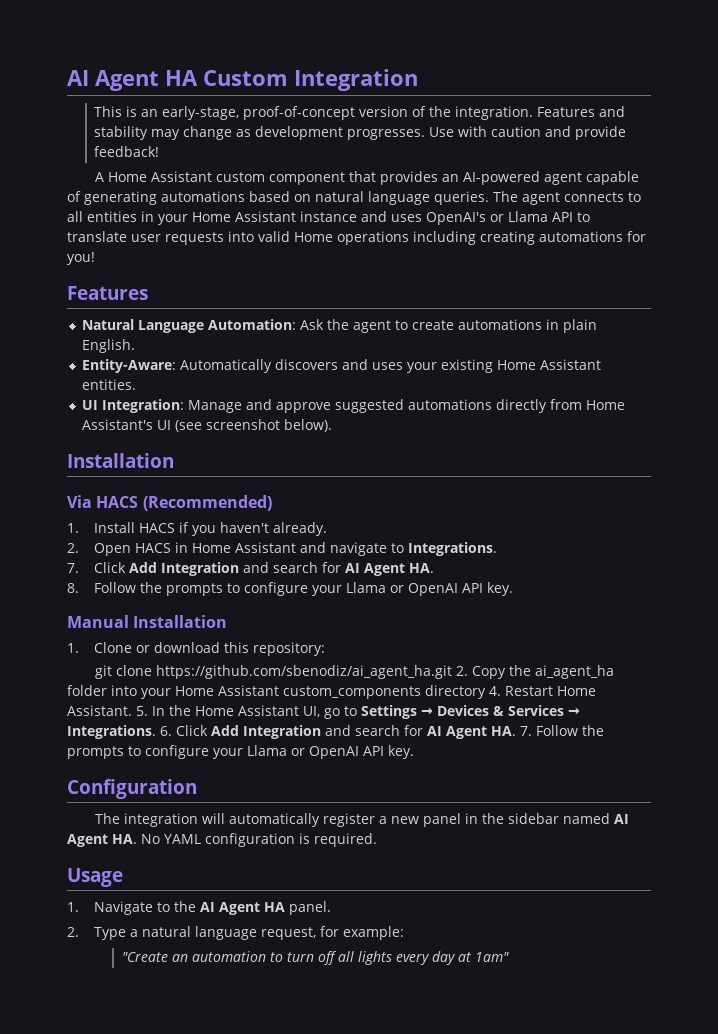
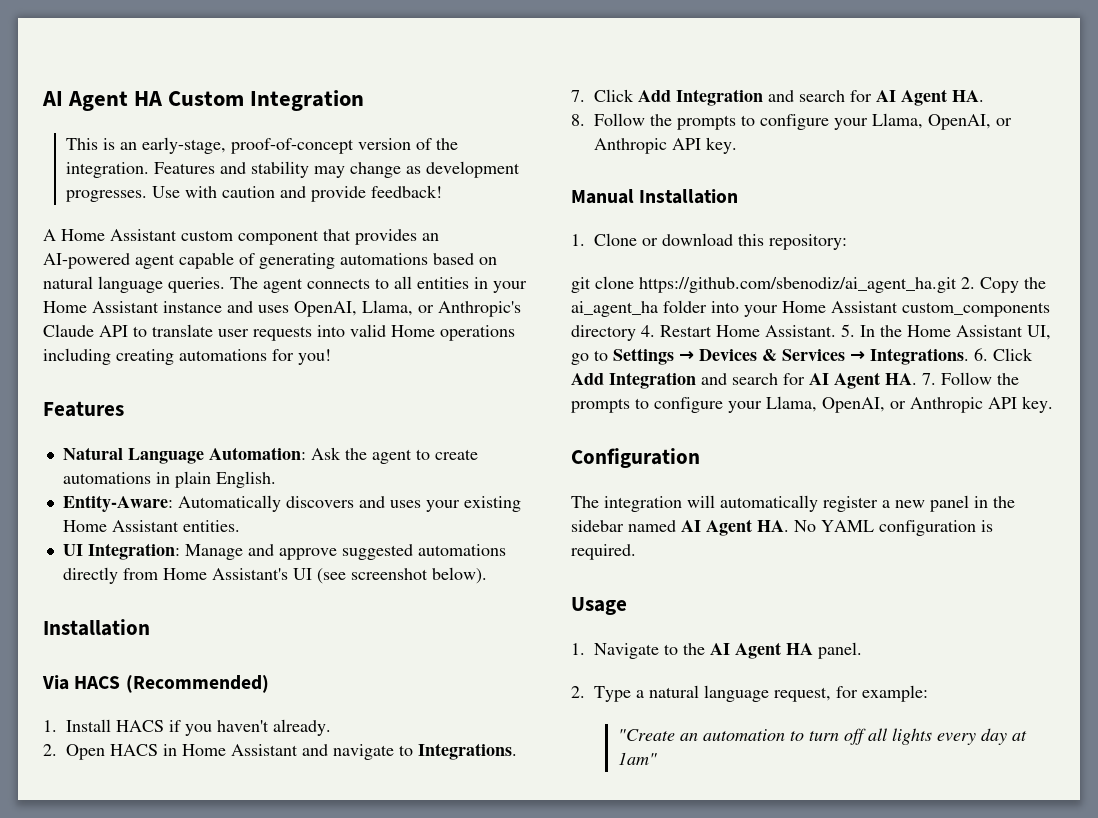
[426,211,548,225] OpenAI's or Llama -> [294,300,521,317] [43,324,94,337] OpenAI, Llama, or Anthropic's Claude
[346,582,459,596] Llama or OpenAI -> [872,113,1013,130] [594,138,668,154] Llama, OpenAI, or Anthropic
[247,745,359,759] Llama or OpenAI -> [766,396,983,413] Llama, OpenAI, or Anthropic

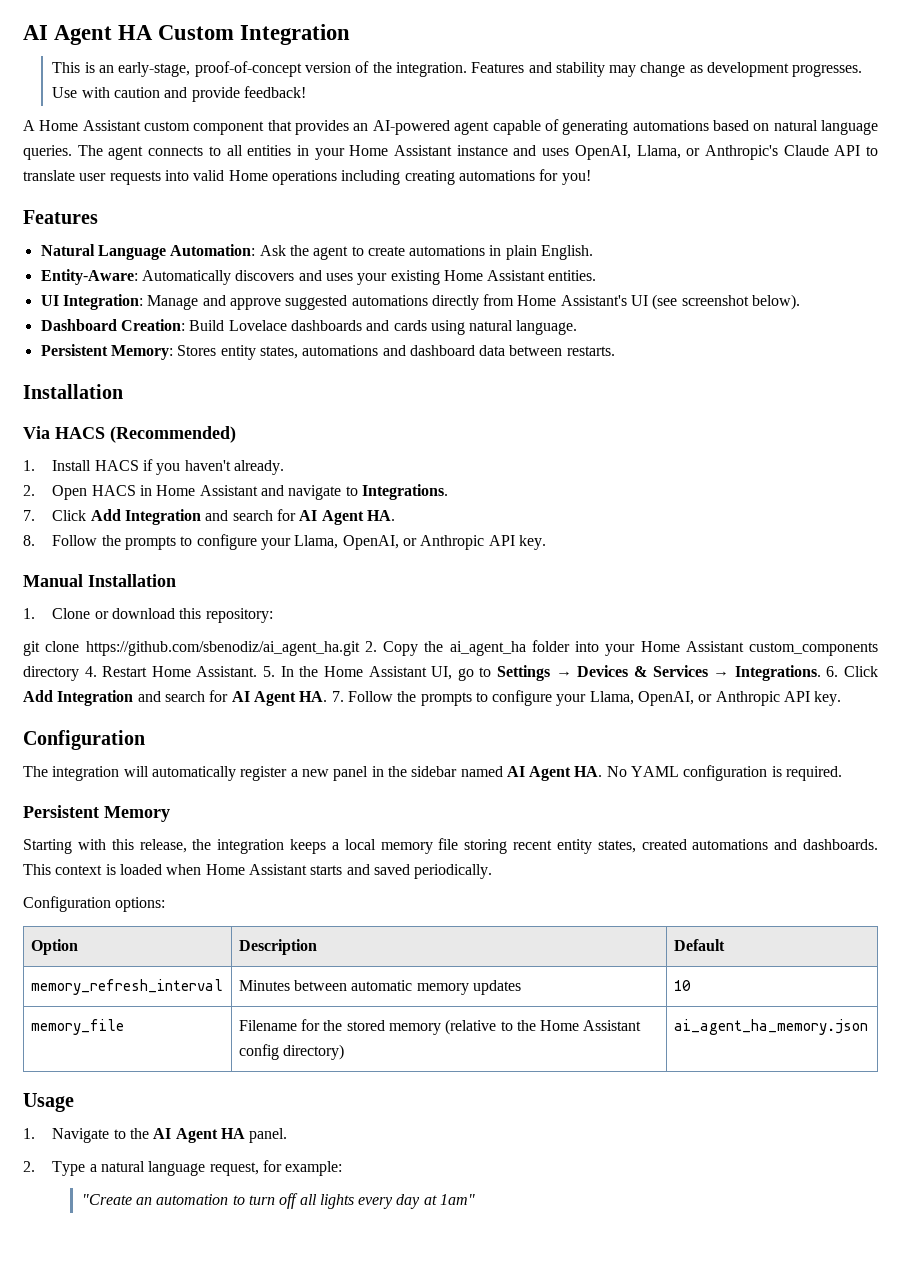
(487, 575) none -> [40,319,578,335] [40,344,615,360] // Dashboard Creation: Build Lovelace dashboards and cards using natural language. // Persistent Memory: Stores entity states, automations and dashboard data between restarts.
(636, 552) none -> [23,805,170,822] [23,838,879,854] [23,864,493,879] [23,896,166,912] [30,939,78,955] [238,939,317,955] [673,939,725,951] [30,979,223,995] [238,980,521,995] [673,980,691,991] [30,1019,124,1035] [238,1019,642,1035] [238,1044,344,1060] [673,1019,868,1035] // Persistent Memory // Starting with this release, the integration keeps a local memory file storing recent entity states, created automations and dashboards. This context is loaded when Home Assistant starts and saved periodically. // Configuration options: // Option | Description | Default // memory_refresh_interval | Minutes between automatic memory updates | 10 // memory_file | Filename for the stored memory (relative to the Home Assistant config directory) | ai_agent_ha_memory.json

